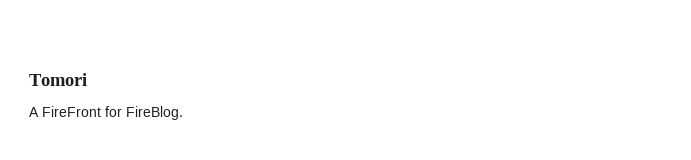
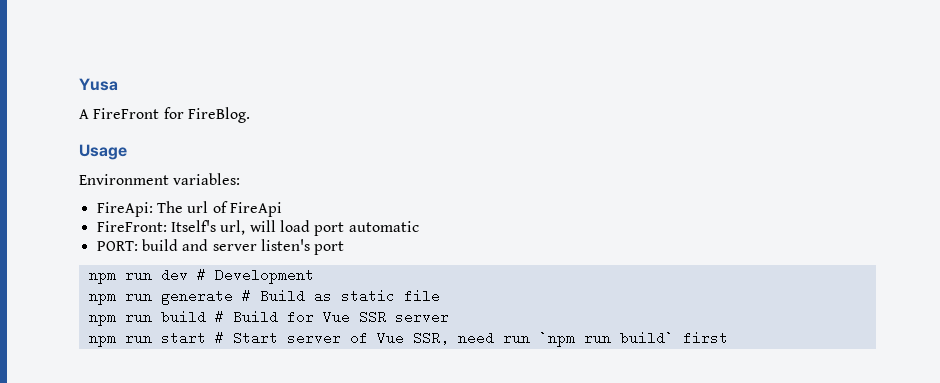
[29,73,87,86] Tomori -> [79,78,118,91] Yusa
(183, 113) none -> [79,144,127,160] [79,173,241,185] [96,201,282,217] [96,220,419,236] [96,239,345,255] [88,268,314,284] [88,289,440,305] [88,310,449,326] [88,331,728,347] // Usage // Environment variables: // FireApi: The url of FireApi // FireFront: Itself's url, will load port automatic // PORT: build and server listen's port // npm run dev # Development // npm run generate # Build as static file // npm run build # Build for Vue SSR server // npm run start # Start server of Vue SSR, need run `npm run build` first

